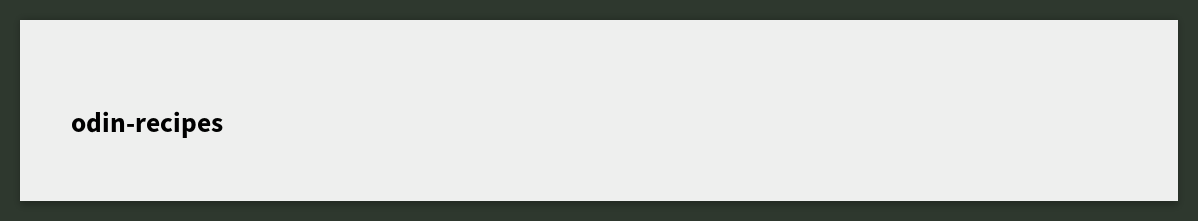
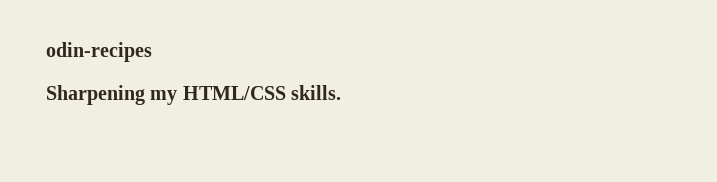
(223, 124) none -> [46,85,342,105] // Sharpening my HTML/CSS skills.

